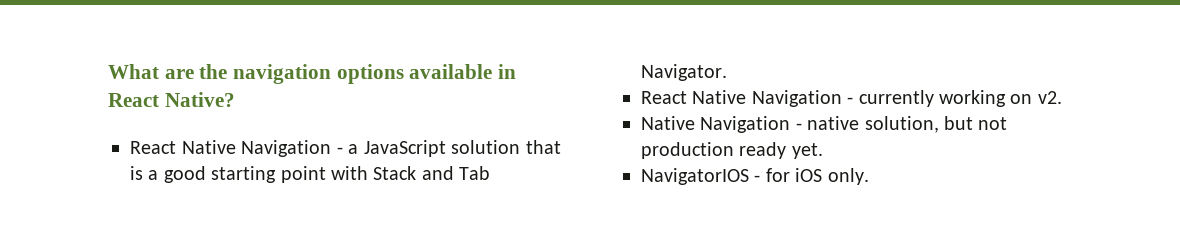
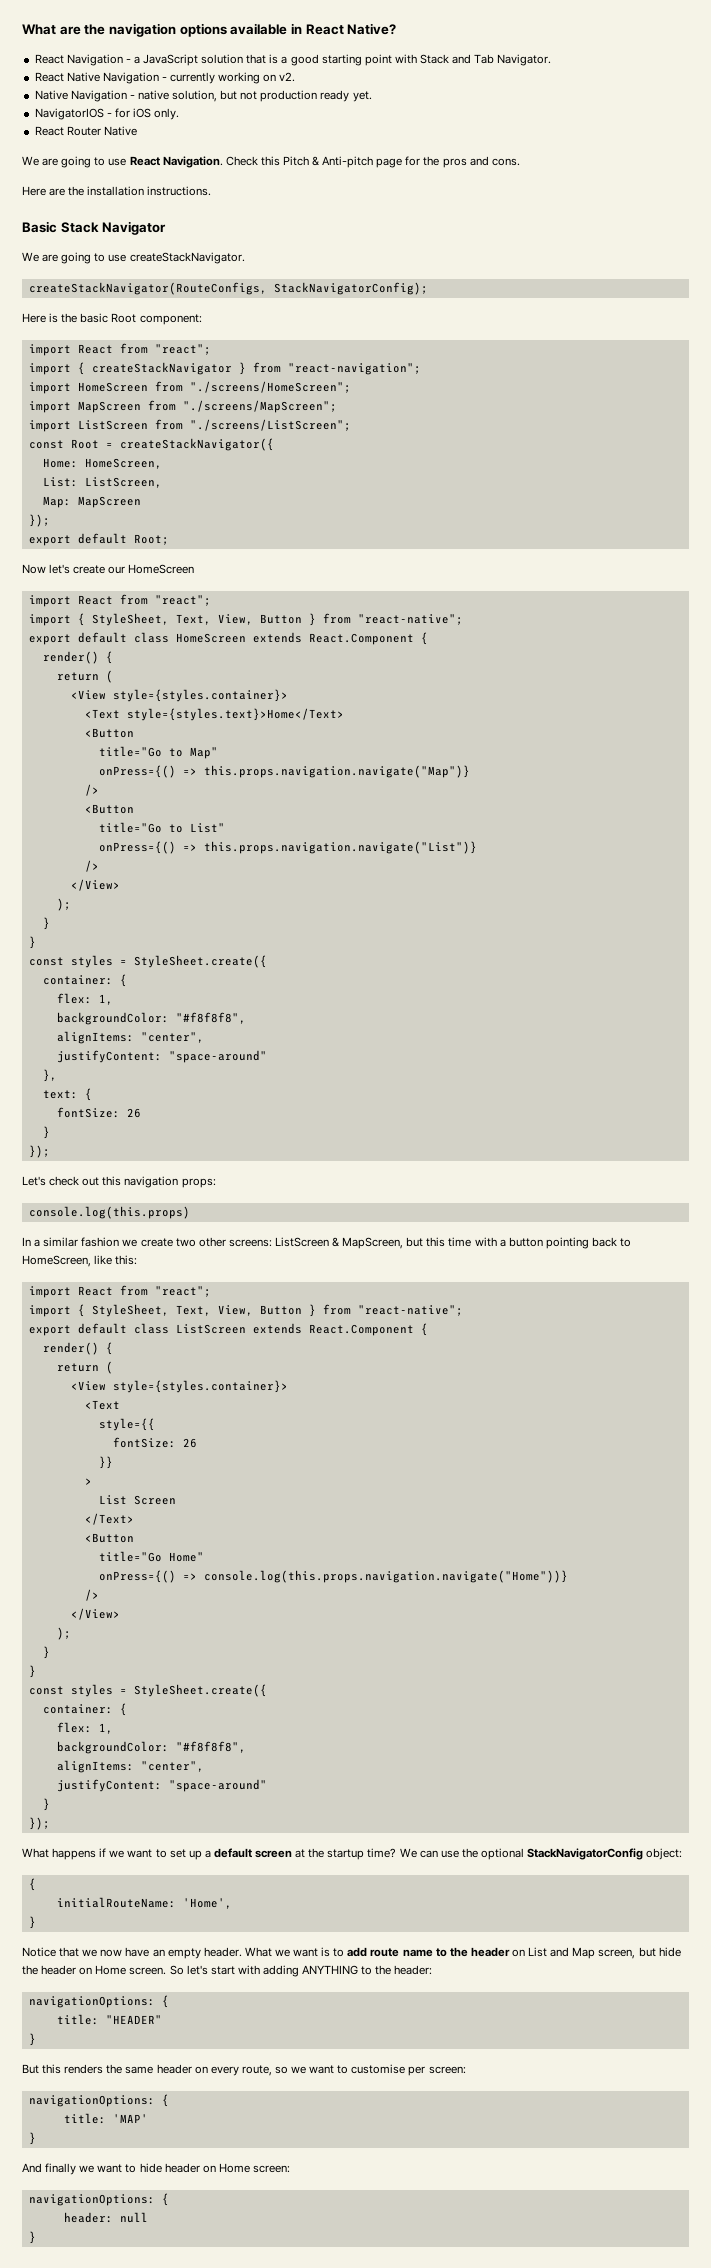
[181,140,236,154] Native -> (64, 59) none
(869, 176) none -> [34,126,137,136] [22,156,520,168] [22,186,212,196] [22,221,167,235] [22,252,245,264] [28,282,428,295] [22,313,202,325] [28,343,211,356] [28,362,421,375] [28,381,351,394] [28,400,337,413] [28,419,351,432] [28,438,274,451] [42,458,162,469] [42,477,162,488] [42,496,141,508] [28,514,50,527] [28,533,169,546] [22,564,195,574] [28,594,211,607] [28,613,463,626] [28,632,428,645] [42,651,113,664] [56,670,113,683] [70,689,288,702] [84,708,344,721] [84,728,134,738] [98,746,218,759] [98,765,470,778] [84,784,99,796] [84,804,134,814] [98,822,225,833] [98,841,477,854] [84,860,99,872] [70,879,120,891] [56,898,71,911] [42,917,50,930] [28,936,36,949] [28,955,267,968] [42,974,127,987] [56,993,113,1005] [56,1012,246,1025] [56,1031,204,1044] [56,1050,267,1063] [42,1069,57,1082] [42,1088,92,1101] [56,1107,141,1118] [42,1126,50,1139] [28,1145,50,1158] [22,1176,216,1188] [28,1206,190,1219] [22,1237,632,1249] [22,1255,138,1267] [28,1285,211,1298] [28,1304,463,1317] [28,1323,428,1336] [42,1342,113,1355] [56,1361,113,1374] [70,1380,288,1393] [84,1400,120,1410] [98,1418,155,1431] [112,1437,197,1448] [98,1456,113,1469] [84,1478,92,1485] [98,1495,176,1505] [84,1513,134,1525] [84,1533,134,1543] [98,1551,204,1562] [98,1570,568,1583] [84,1589,99,1601] [70,1608,120,1620] [56,1627,71,1640] [42,1646,50,1659] [28,1665,36,1678] [28,1684,267,1697] [42,1703,127,1716] [56,1722,113,1734] [56,1741,246,1754] [56,1760,204,1773] [56,1779,267,1792] [42,1798,50,1811] [28,1817,50,1830] [22,1848,683,1860] [28,1878,36,1891] [56,1897,232,1909] [28,1916,36,1929] [22,1947,681,1959] [22,1965,433,1977] [28,1995,169,2008] [56,2014,162,2025] [28,2033,36,2046] [22,2064,466,2076] [28,2094,169,2107] [63,2113,148,2124] [28,2132,36,2145] [22,2163,290,2175] [28,2193,169,2206] [63,2212,148,2223] [28,2231,36,2244] // React Router Native // We are going to use React Navigation. Check this Pitch & Anti-pitch page for the pros and cons. // Here are the installation instructions. // Basic Stack Navigator // We are going to use createStackNavigator. // createStackNavigator(RouteConfigs, StackNavigatorConfig); // Here is the basic Root component: // import React from "react"; // import { createStackNavigator } from "react-navigation"; // import HomeScreen from "./screens/HomeScreen"; // import MapScreen from "./screens/MapScreen"; // import ListScreen from "./screens/ListScreen"; // const Root = createStackNavigator({ // Home: HomeScreen, // List: ListScreen, // Map: MapScreen // }); // export default Root; // Now let's create our HomeScreen // import React from "react"; // import { StyleSheet, Text, View, Button } from "react-native"; // export default class HomeScreen extends React.Component { // render() { // return ( // <View style={styles.container}> // <Text style={styles.text}>Home</Text> // <Button // title="Go to Map" // onPress={() => this.props.navigation.navigate("Map")} // /> // <Button // title="Go to List" // onPress={() => this.props.navigation.navigate("List")} // /> // </View> // ); // } // } // const styles = StyleSheet.create({ // container: { // flex: 1, // backgroundColor: "#f8f8f8", // alignItems: "center", // justifyContent: "space-around" // }, // text: { // fontSize: 26 // } // }); // Let's check out this navigation props: // console.log(this.props) // In a similar fashion we create two other screens: ListScreen & MapScreen, but this time with a button pointing back to HomeScreen, like this: // import React from "react"; // import { StyleSheet, Text, View, Button } from "react-native"; // export default class ListScreen extends React.Component { // render() { // return ( // <View style={styles.container}> // <Text // style={{ // fontSize: 26 // }} // > // List Screen // </Text> // <Button // title="Go Home" // onPress={() => console.log(this.props.navigation.navigate("Home"))} // /> // </View> // ); // } // } // const styles = StyleSheet.create({ // container: { // flex: 1, // backgroundColor: "#f8f8f8", // alignItems: "center", // justifyContent: "space-around" // } // }); // What happens if we want to set up a default screen at the startup time? We can use the optional StackNavigatorConfig object: // { // initialRouteName: 'Home', // } // Notice that we now have an empty header. What we want is to add route name to the header on List and Map screen, but hide the header on Home screen. So let's start with adding ANYTHING to the header: // navigationOptions: { // title: "HEADER" // } // But this renders the same header on every route, so we want to customise per screen: // navigationOptions: { // title: 'MAP' // } // And finally we want to hide header on Home screen: // navigationOptions: { // header: null // }

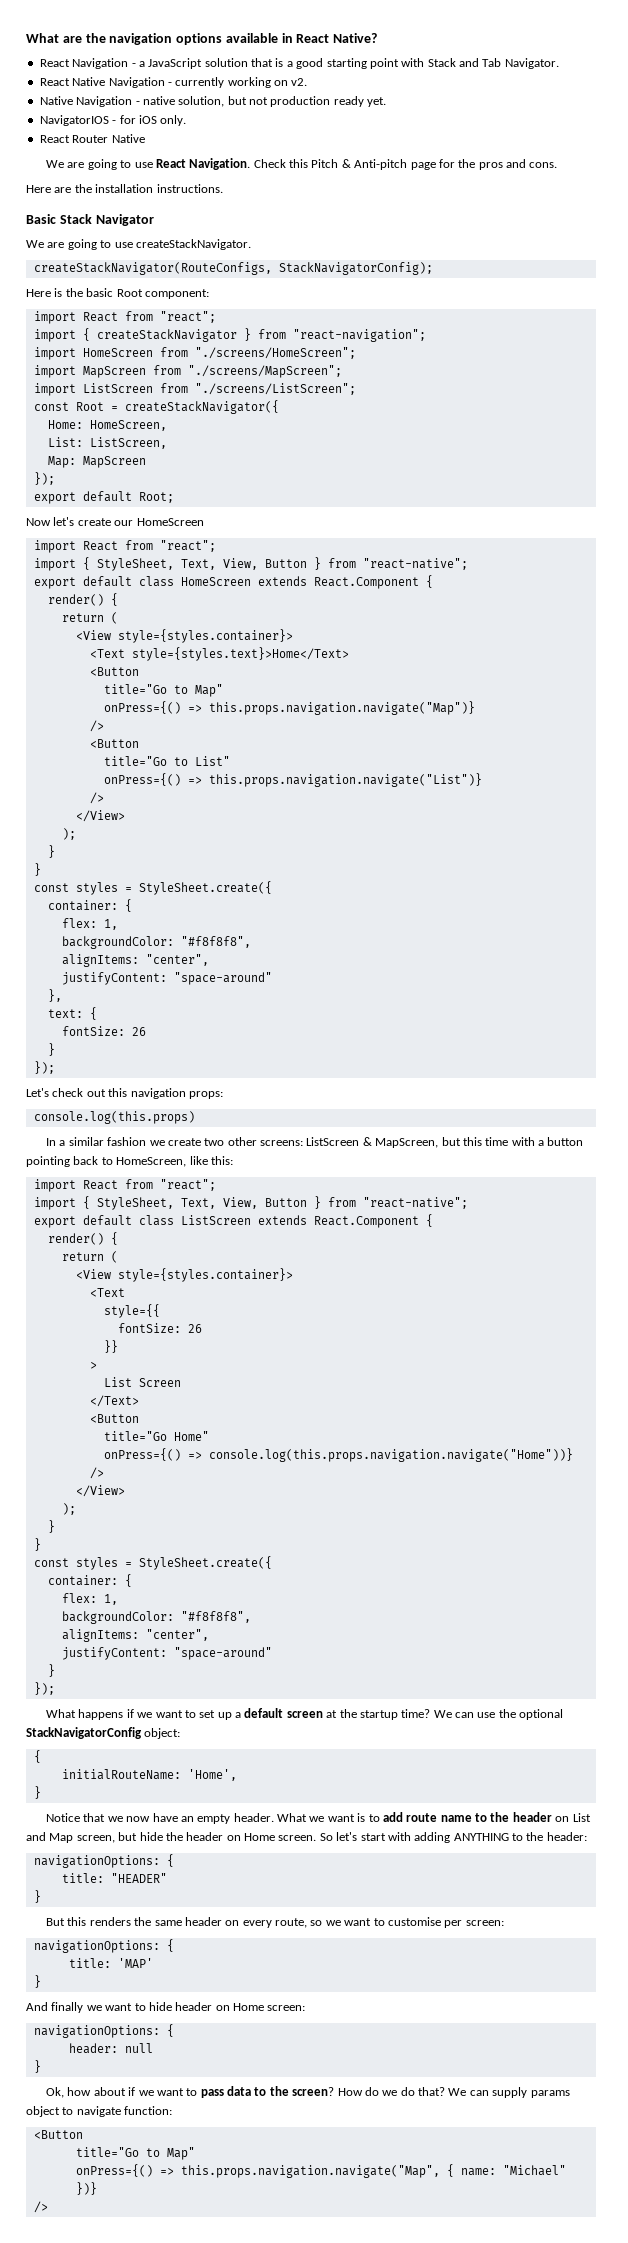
(36, 2237) none -> [46,2086,570,2098] [26,2106,173,2117] [33,2130,83,2139] [75,2147,195,2160] [75,2164,566,2178] [75,2182,97,2195] [33,2201,48,2213] // Ok, how about if we want to pass data to the screen? How do we do that? We can supply params object to navigate function: // <Button // title="Go to Map" // onPress={() => this.props.navigation.navigate("Map", { name: "Michael" })} // />

